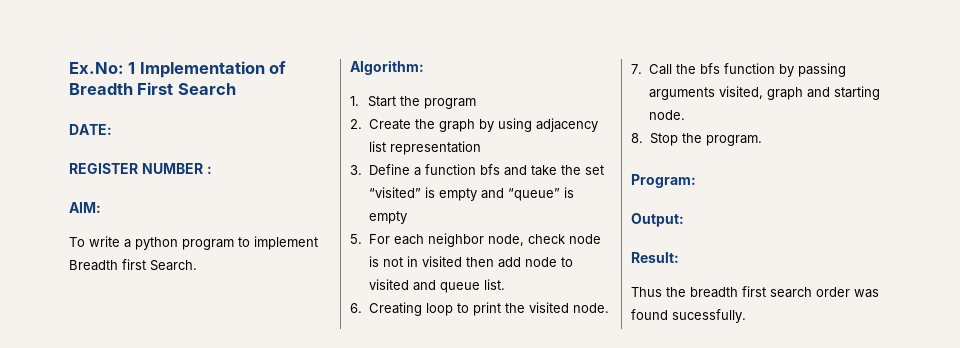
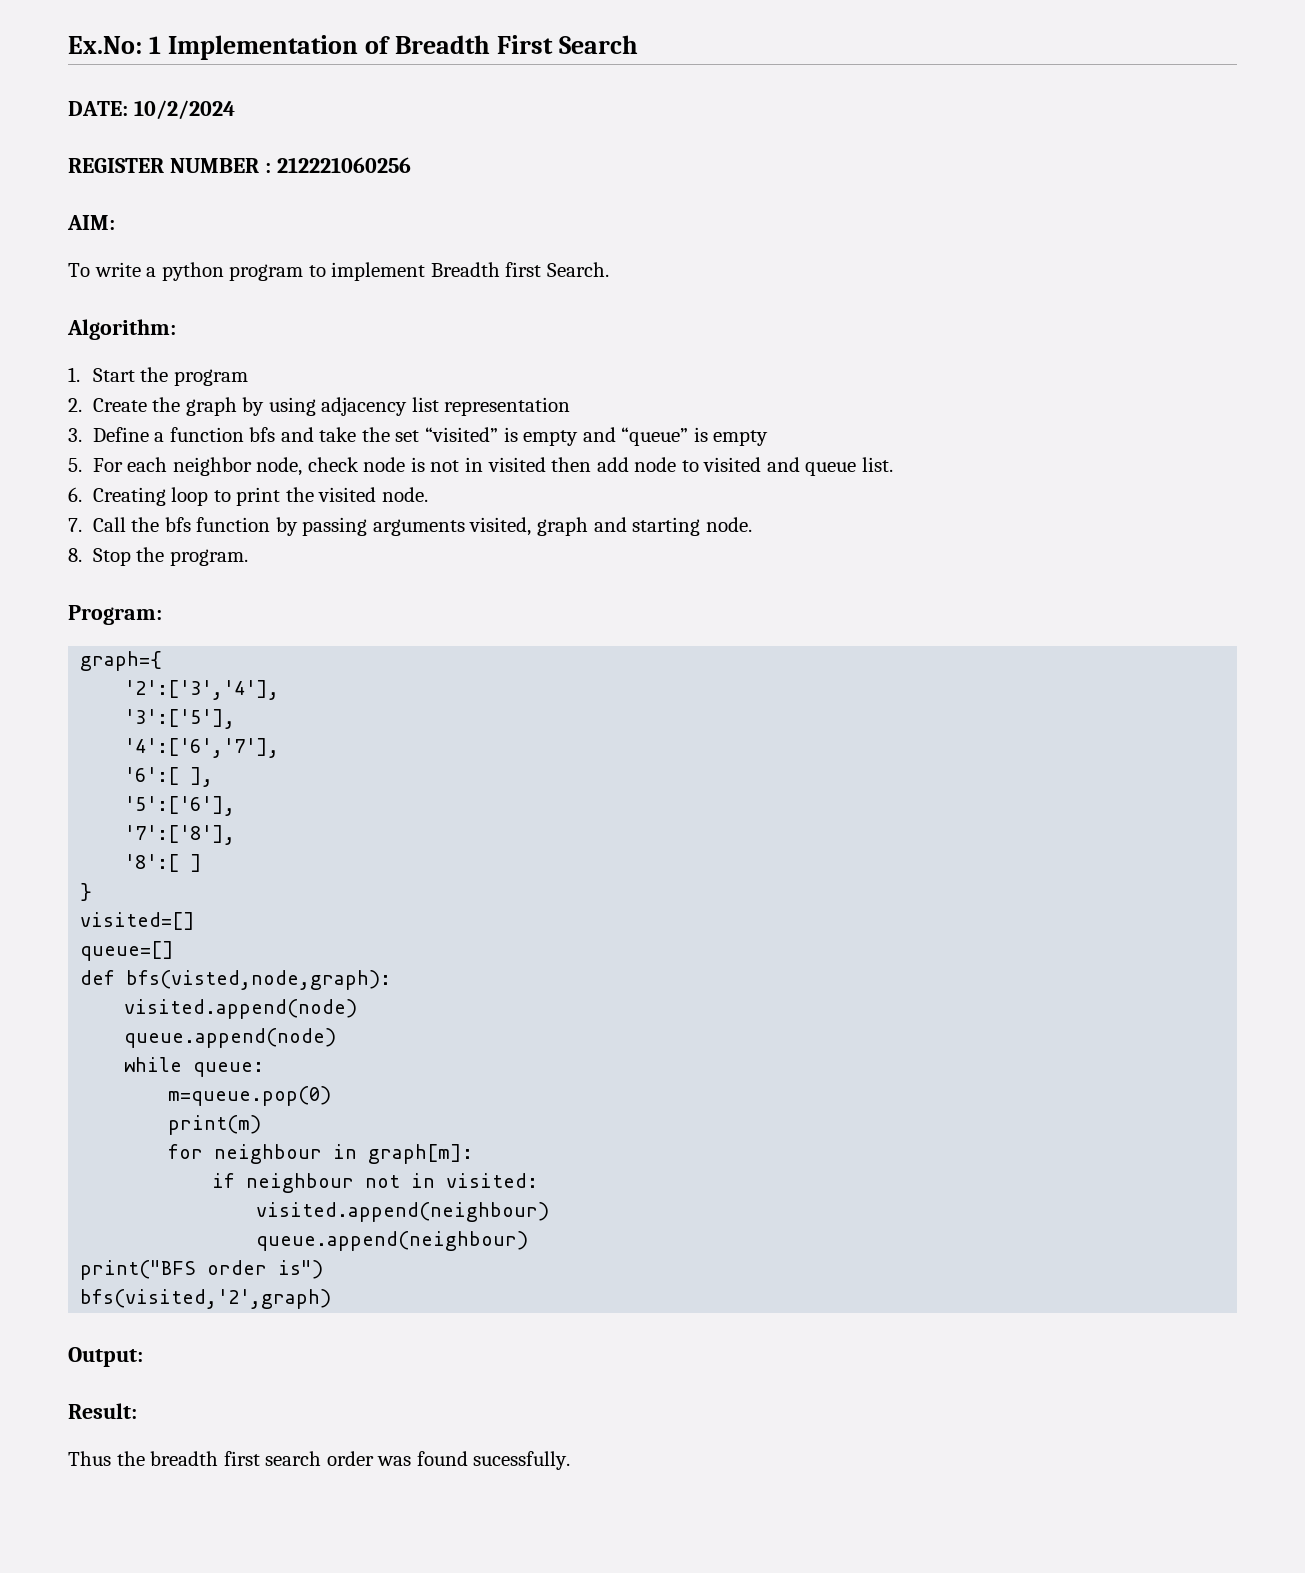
(112, 129) none -> [133,100,235,120] 10/2/2024
(212, 170) none -> [276,157,411,173] 212221060256
(696, 181) none -> [80,651,163,671] [124,680,280,700] [124,709,236,729] [124,738,280,758] [124,767,214,787] [124,796,236,816] [124,825,236,845] [124,854,203,872] [80,883,93,901] [80,912,196,930] [80,941,175,961] [80,970,392,990] [124,999,358,1019] [124,1028,337,1048] [124,1057,265,1077] [168,1086,332,1106] [168,1115,262,1135] [168,1144,474,1164] [212,1173,539,1193] [256,1202,550,1222] [256,1231,529,1251] [80,1260,324,1280] [80,1289,332,1309] // graph={ // '2':['3','4'], // '3':['5'], // '4':['6','7'], // '6':[ ], // '5':['6'], // '7':['8'], // '8':[ ] // } // visited=[] // queue=[] // def bfs(visted,node,graph): // visited.append(node) // queue.append(node) // while queue: // m=queue.pop(0) // print(m) // for neighbour in graph[m]: // if neighbour not in visited: // visited.append(neighbour) // queue.append(neighbour) // print("BFS order is") // bfs(visited,'2',graph)

